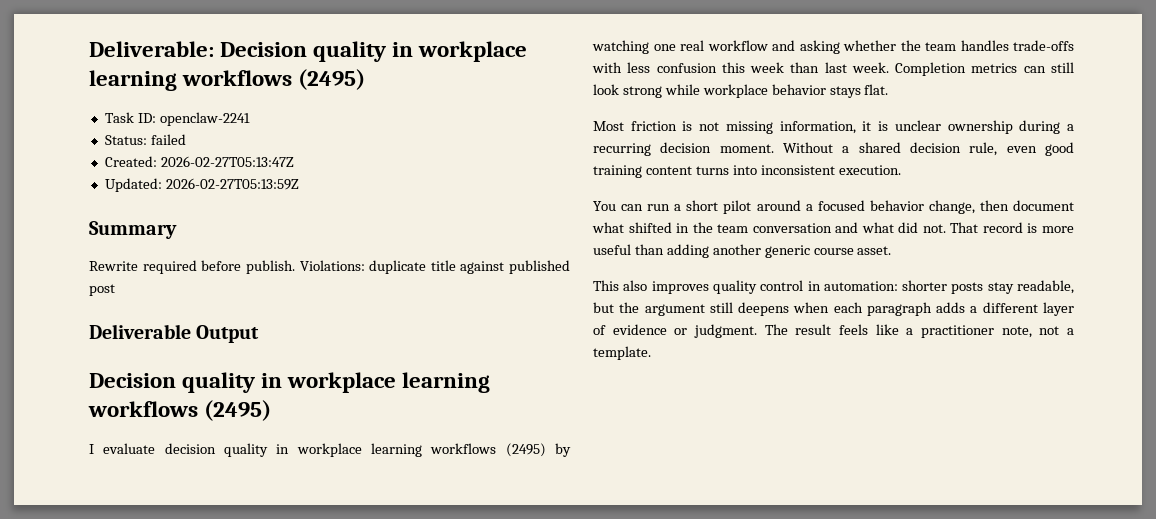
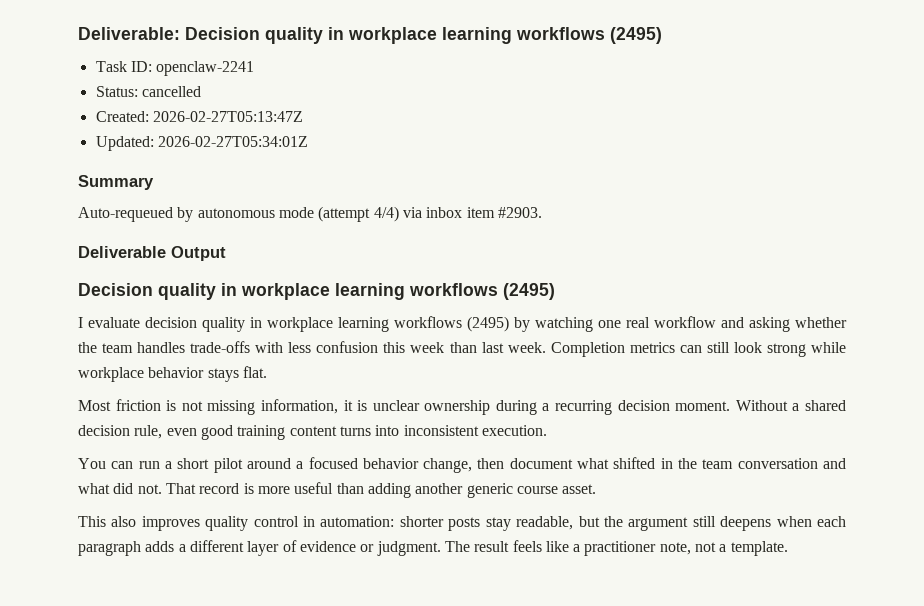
[150,134,186,145] failed -> [141,86,201,97] cancelled
[165,178,299,190] 2026-02-27T05:13:59Z -> [157,136,308,147] 2026-02-27T05:34:01Z
[89,260,570,274] [89,284,115,296] Rewrite required before publish. Violations: duplicate title against published post -> [78,206,542,222] Auto-requeued by autonomous mode (attempt 4/4) via inbox item #2903.

